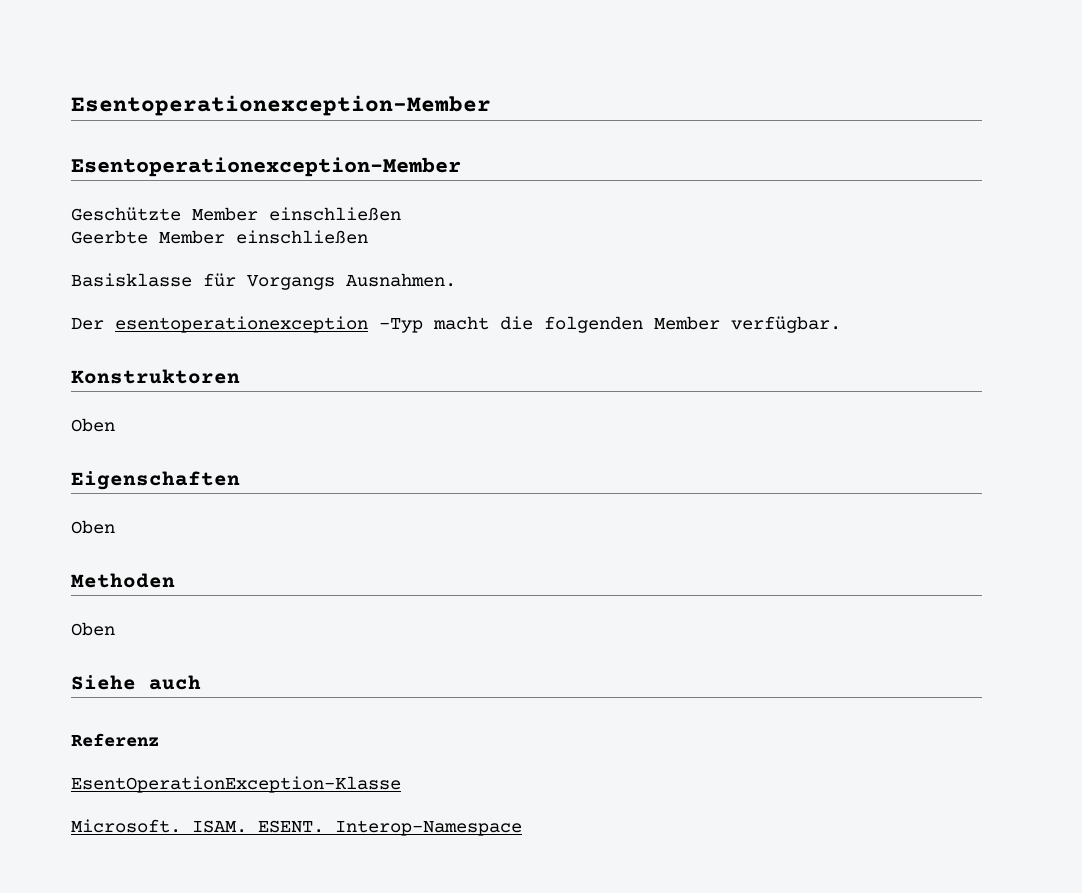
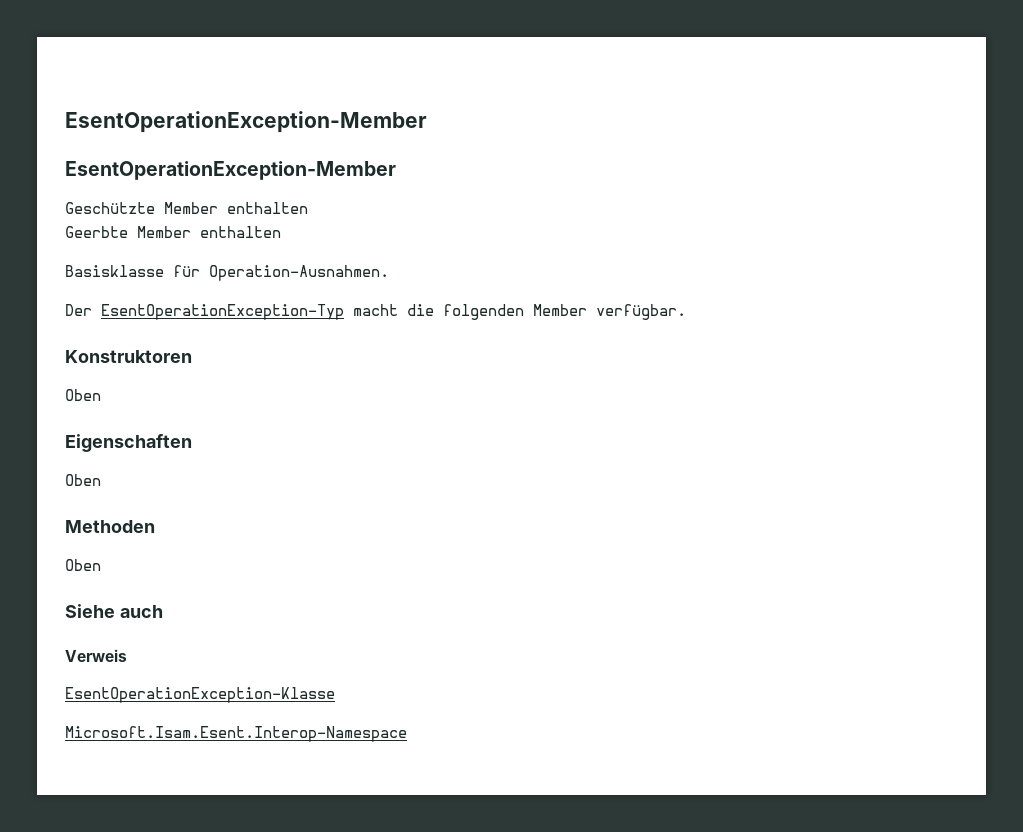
[71,95,491,116] [71,157,461,177] Esentoperationexception-Member // Esentoperationexception-Member -> [65,111,427,133] [65,161,396,180] EsentOperationException-Member // EsentOperationException-Member
[269,207,401,221] einschließen -> [227,202,308,214] enthalten
[236,230,368,244] einschließen -> [200,226,281,238] enthalten
[247,273,456,290] Vorgangs Ausnahmen. -> [209,265,389,281] Operation-Ausnahmen.
[115,316,423,333] esentoperationexception -Typ -> [101,304,344,320] EsentOperationException-Typ
[71,733,159,747] Referenz -> [65,649,127,662] Verweis
[71,819,522,836] Microsoft. ISAM. ESENT. Interop-Namespace -> [65,726,407,742] Microsoft.Isam.Esent.Interop-Namespace

